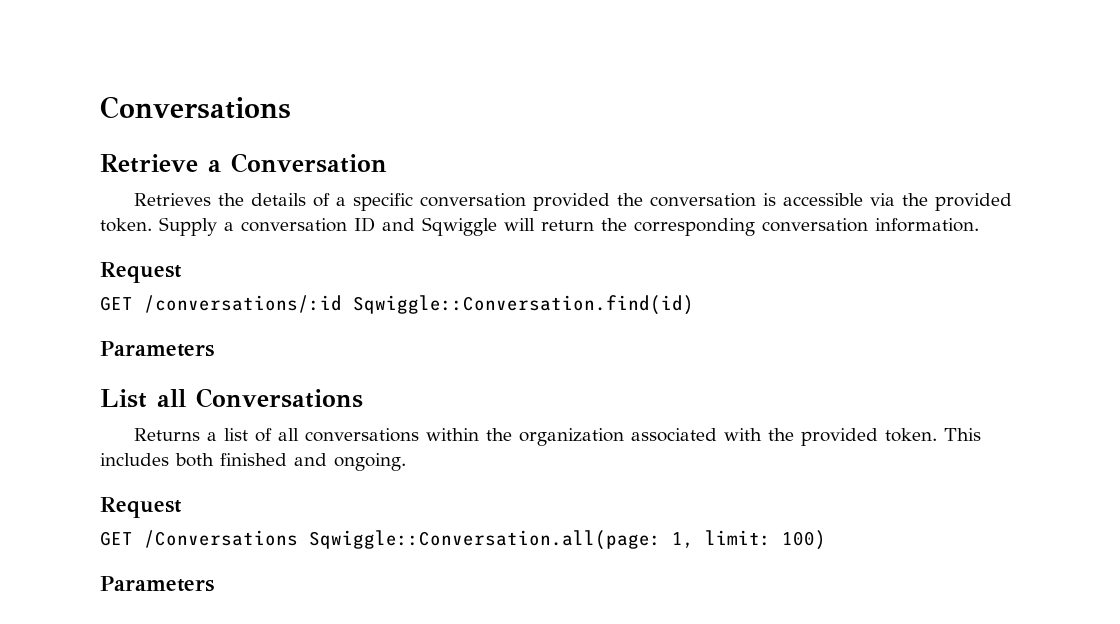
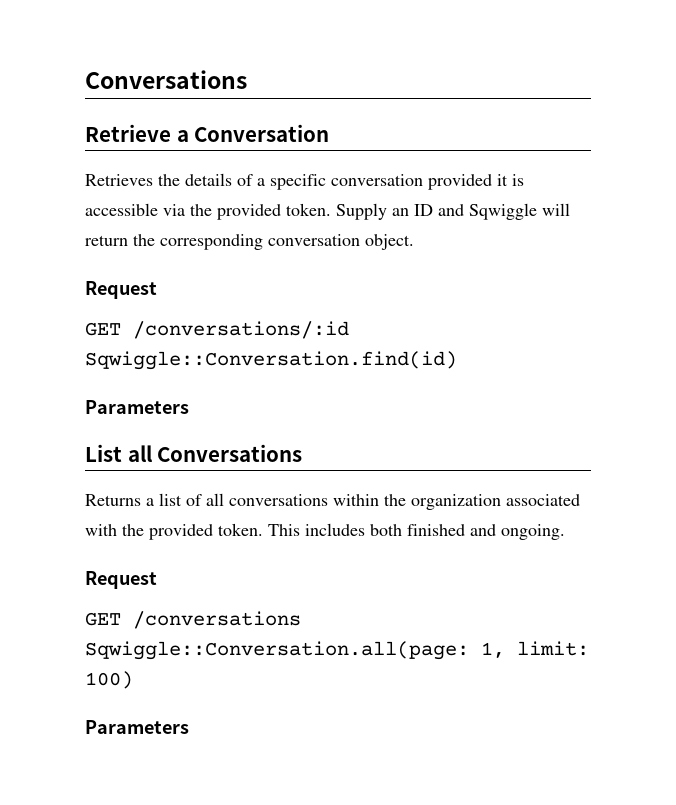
[617,193,757,207] the conversation -> [497,174,508,186] it
[224,218,347,232] a conversation -> [392,208,409,216] an
[875,218,979,232] information. -> [365,234,414,250] object.
[144,530,298,548] /Conversations -> [133,611,301,629] /conversations

